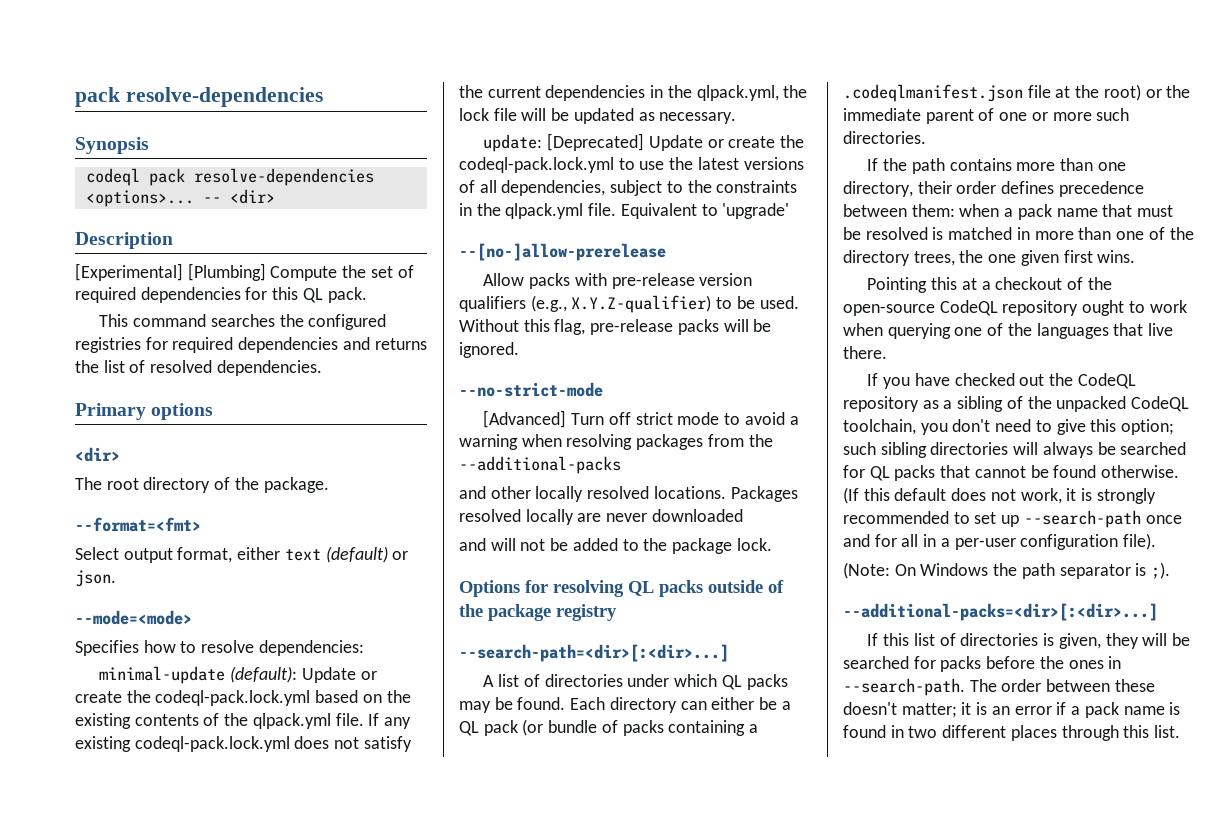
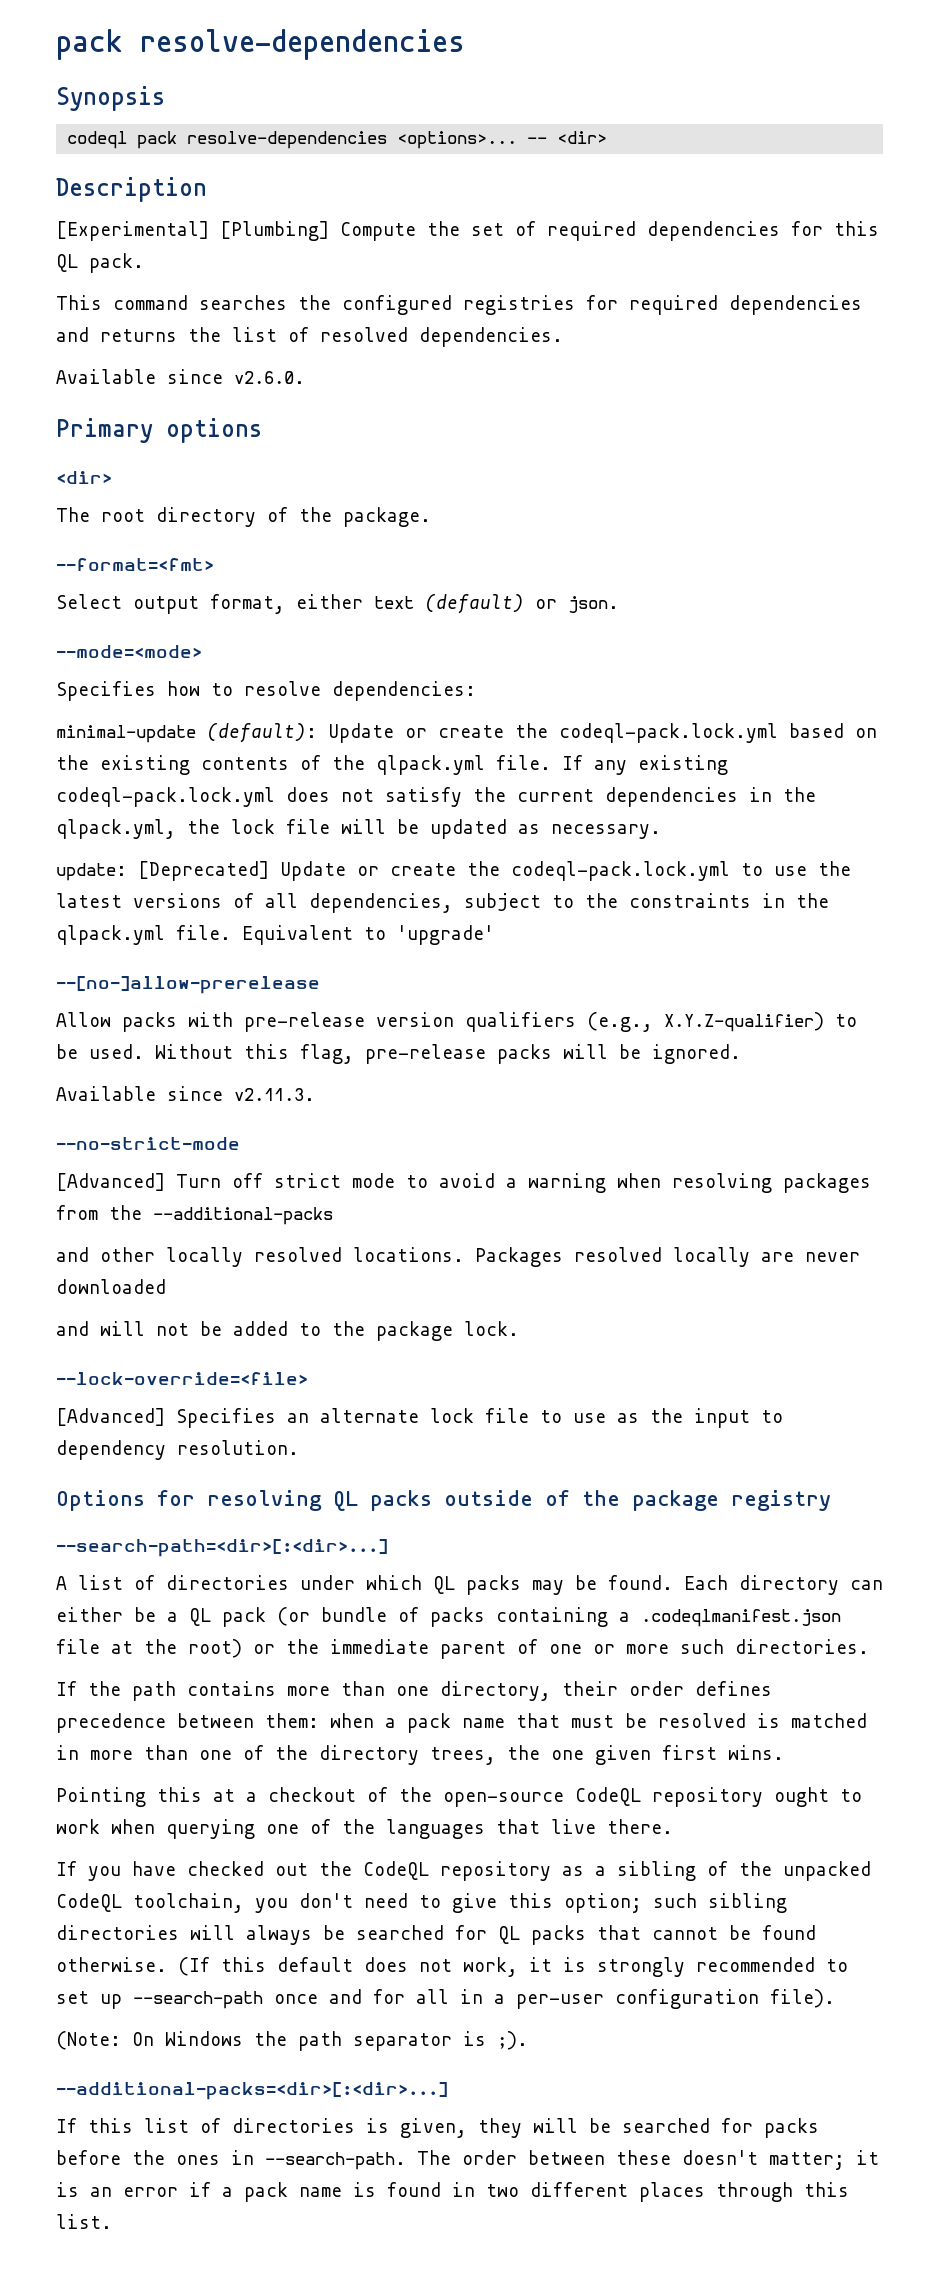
(322, 368) none -> [56,369,305,384] // Available since v2.6.0.
(519, 350) none -> [56,1086,315,1101] // Available since v2.11.3.
(772, 544) none -> [56,1372,308,1385] [56,1408,783,1428] [56,1440,299,1460] // --lock-override=<file> // [Advanced] Specifies an alternate lock file to use as the input to dependency resolution.

